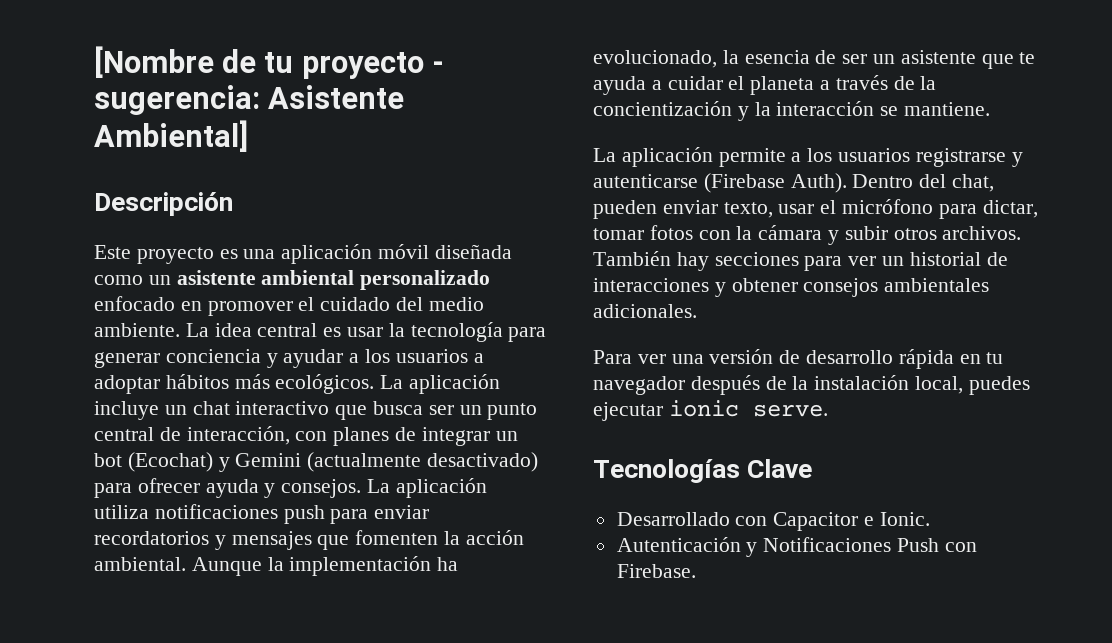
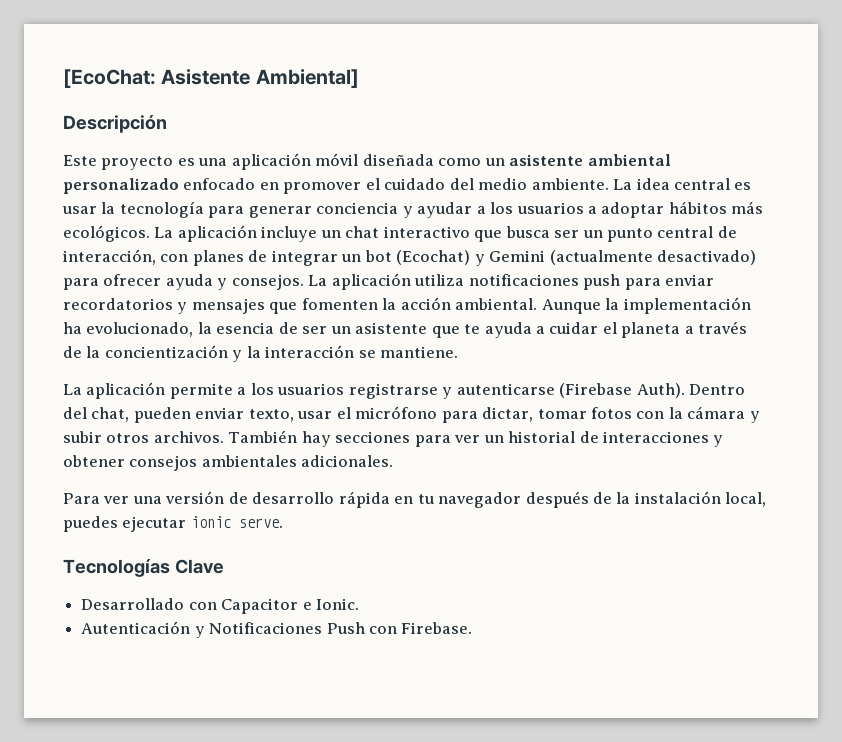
[94,46,444,79] [94,85,260,115] [Nombre de tu proyecto - sugerencia: -> [63,69,156,88] [EcoChat:

